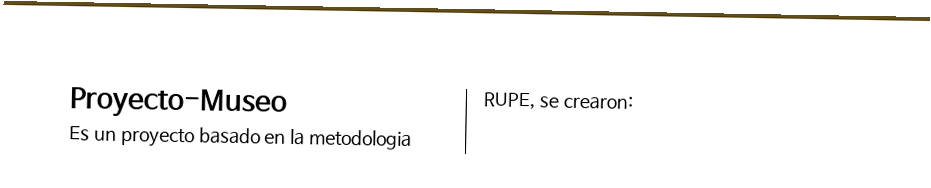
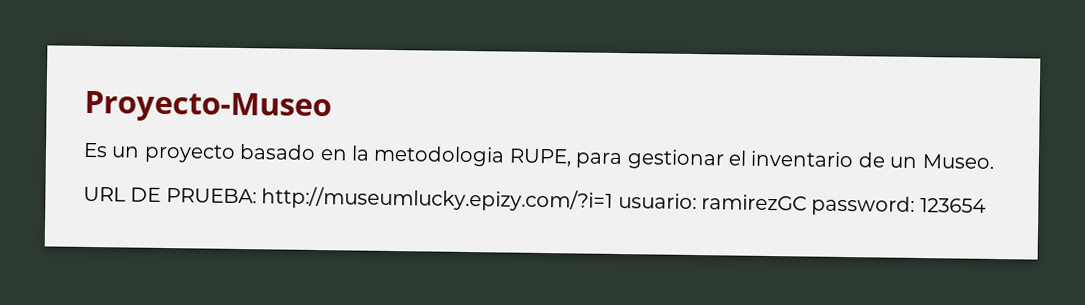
[538,94,633,110] se crearon: -> [575,149,995,170] [83,186,986,216] para gestionar el inventario de un Museo. // URL DE PRUEBA: http://museumlucky.epizy.com/?i=1 usuario: ramirezGC password: 123654

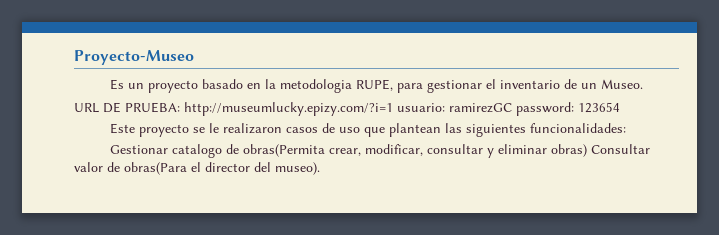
(986, 205) none -> [110,123,627,137] [110,144,651,158] [74,162,320,175] // Este proyecto se le realizaron casos de uso que plantean las siguientes funcionalidades: // Gestionar catalogo de obras(Permita crear, modificar, consultar y eliminar obras) Consultar valor de obras(Para el director del museo).

